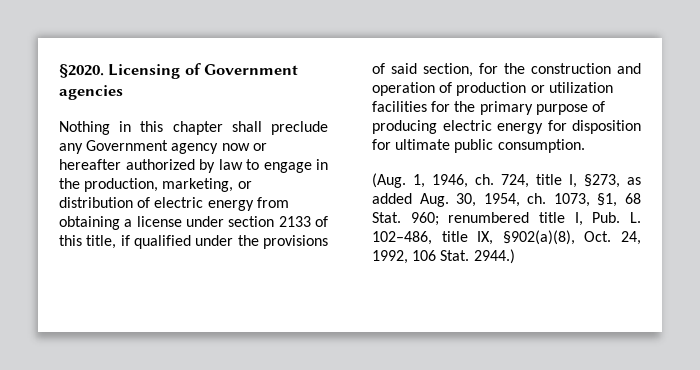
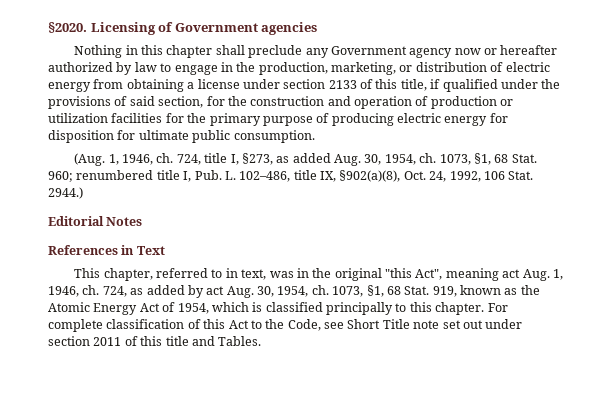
(515, 256) none -> [48,216,143,226] [48,245,165,255] [74,268,563,281] [48,285,540,298] [48,302,508,315] [48,319,523,332] [48,336,262,346] // Editorial Notes // References in Text // This chapter, referred to in text, was in the original "this Act", meaning act Aug. 1, 1946, ch. 724, as added by act Aug. 30, 1954, ch. 1073, §1, 68 Stat. 919, known as the Atomic Energy Act of 1954, which is classified principally to this chapter. For complete classification of this Act to the Code, see Short Title note set out under section 2011 of this title and Tables.

